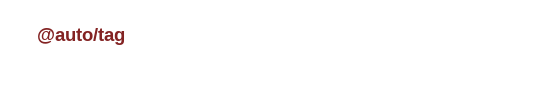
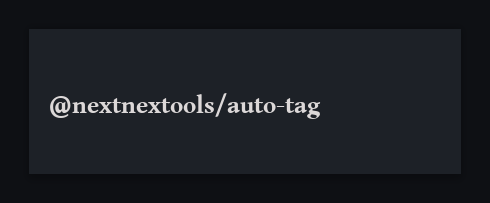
[37,28,125,45] @auto/tag -> [49,93,321,119] @nextnextools/auto-tag

